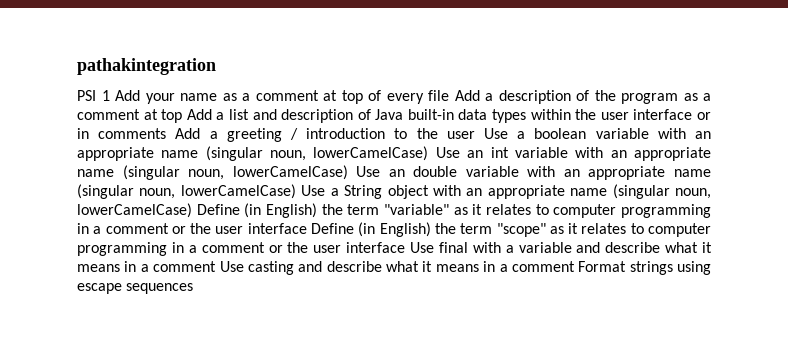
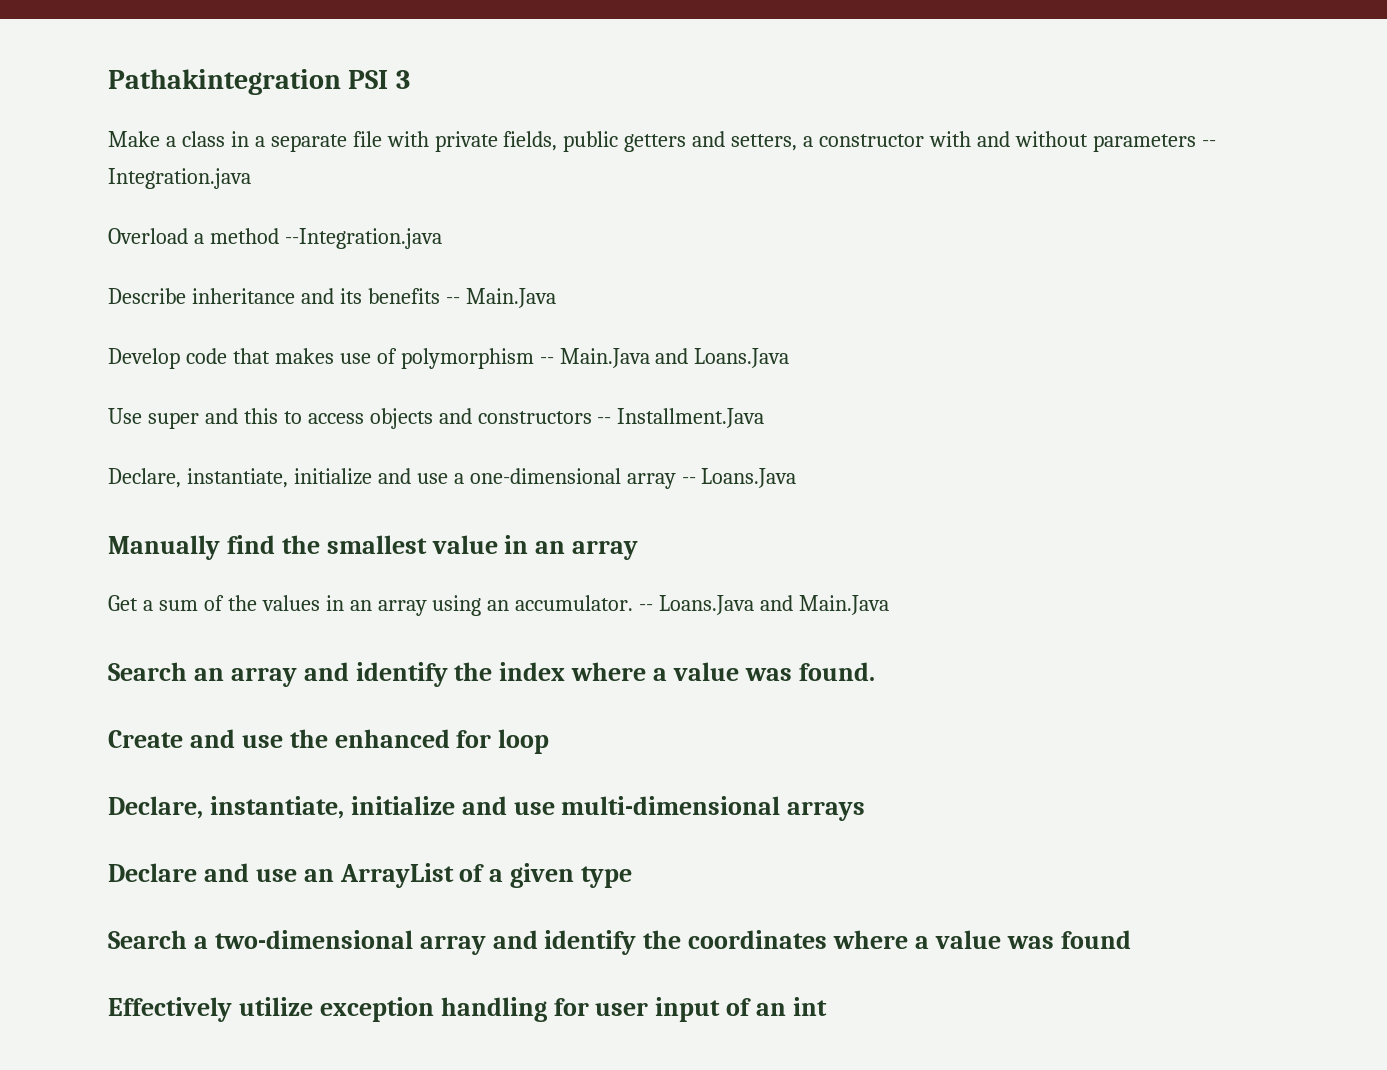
[77,58,216,75] [77,90,711,104] [77,109,711,123] [77,128,711,142] [77,146,711,161] [77,165,711,180] [77,184,711,199] [77,203,712,218] [77,222,711,237] [77,242,712,256] [77,261,711,275] [77,283,194,294] pathakintegration // PSI 1 Add your name as a comment at top of every file Add a description of the program as a comment at top Add a list and description of Java built-in data types within the user interface or in comments Add a greeting / introduction to the user Use a boolean variable with an appropriate name (singular noun, lowerCamelCase) Use an int variable with an appropriate name (singular noun, lowerCamelCase) Use an double variable with an appropriate name (singular noun, lowerCamelCase) Use a String object with an appropriate name (singular noun, lowerCamelCase) Define (in English) the term "variable" as it relates to computer programming in a comment or the user interface Define (in English) the term "scope" as it relates to computer programming in a comment or the user interface Use final with a variable and describe what it means in a comment Use casting and describe what it means in a comment Format strings using escape sequences -> [108,69,410,95] [108,131,1216,152] [108,168,251,189] [108,228,442,249] [108,288,556,308] [108,348,790,369] [108,408,765,429] [108,468,797,489] [108,535,639,560] [108,595,890,616] [108,662,875,687] [108,729,550,754] [108,796,866,821] [108,863,633,888] [108,930,1131,955] [108,997,827,1022] Pathakintegration PSI 3 // Make a class in a separate file with private fields, public getters and setters, a constructor with and without parameters -- Integration.java // Overload a method --Integration.java // Describe inheritance and its benefits -- Main.Java // Develop code that makes use of polymorphism -- Main.Java and Loans.Java // Use super and this to access objects and constructors -- Installment.Java // Declare, instantiate, initialize and use a one-dimensional array -- Loans.Java // Manually find the smallest value in an array // Get a sum of the values in an array using an accumulator. -- Loans.Java and Main.Java // Search an array and identify the index where a value was found. // Create and use the enhanced for loop // Declare, instantiate, initialize and use multi-dimensional arrays // Declare and use an ArrayList of a given type // Search a two-dimensional array and identify the coordinates where a value was found // Effectively utilize exception handling for user input of an int

